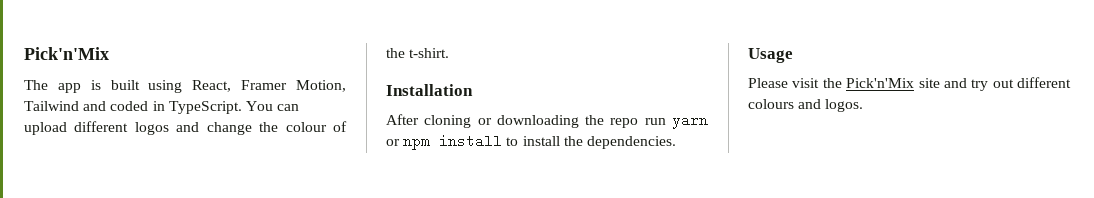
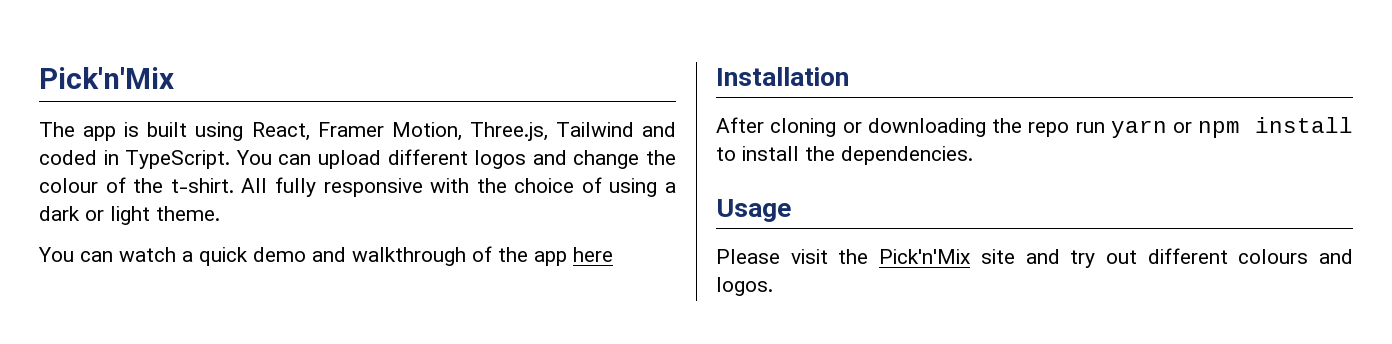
(346, 86) none -> [469,122,548,141] Three.js,
(450, 53) none -> [241,177,677,197] [39,206,220,225] [38,246,613,266] All fully responsive with the choice of using a dark or light theme. // You can watch a quick demo and walkthrough of the app here

